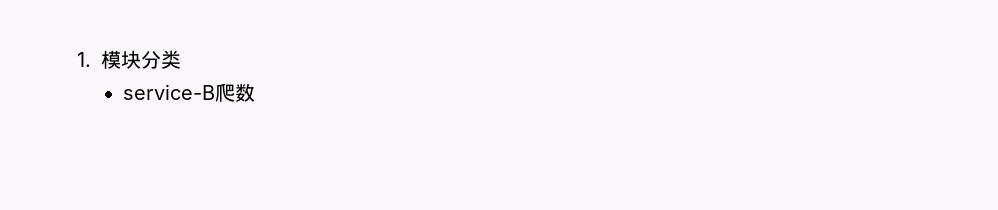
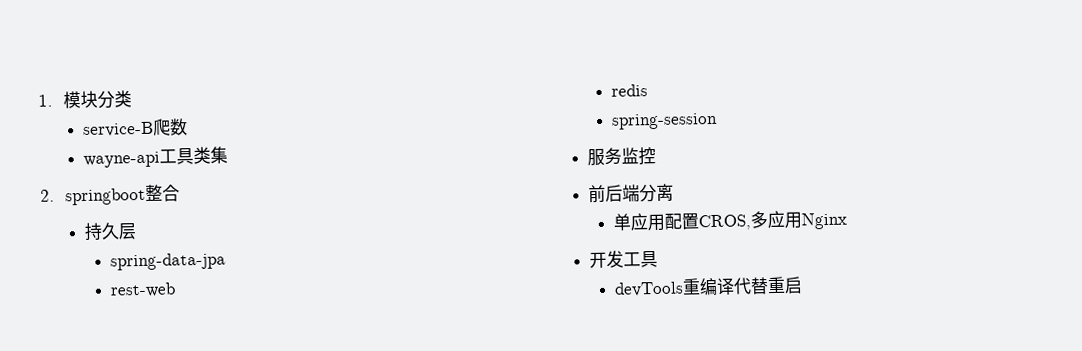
(256, 92) none -> [82,146,228,168] [40,184,181,206] [83,222,137,241] [110,252,227,271] [110,282,177,298] [611,84,649,97] [611,112,719,130] [586,146,656,167] [587,183,674,204] [613,210,848,232] [588,250,658,269] [614,276,804,297] // wayne-api工具类集 // 2. springboot整合 // 持久层 // spring-data-jpa // rest-web // redis // spring-session // 服务监控 // 前后端分离 // 单应用配置CROS,多应用Nginx // 开发工具 // devTools重编译代替重启

